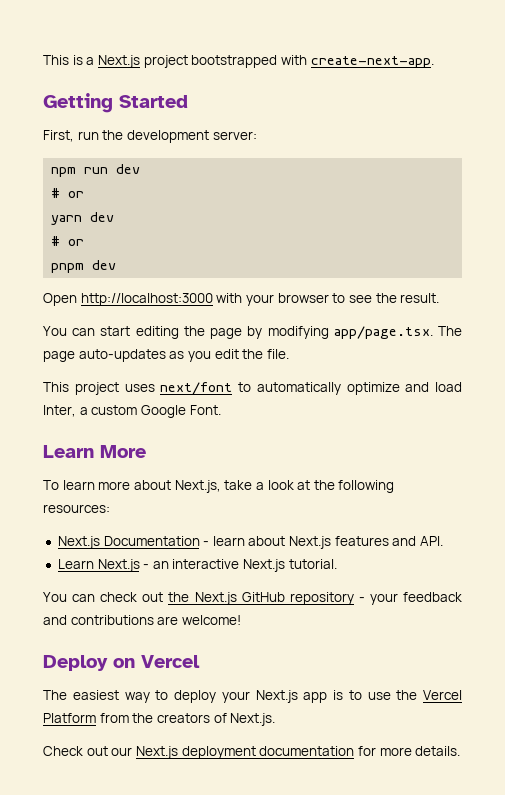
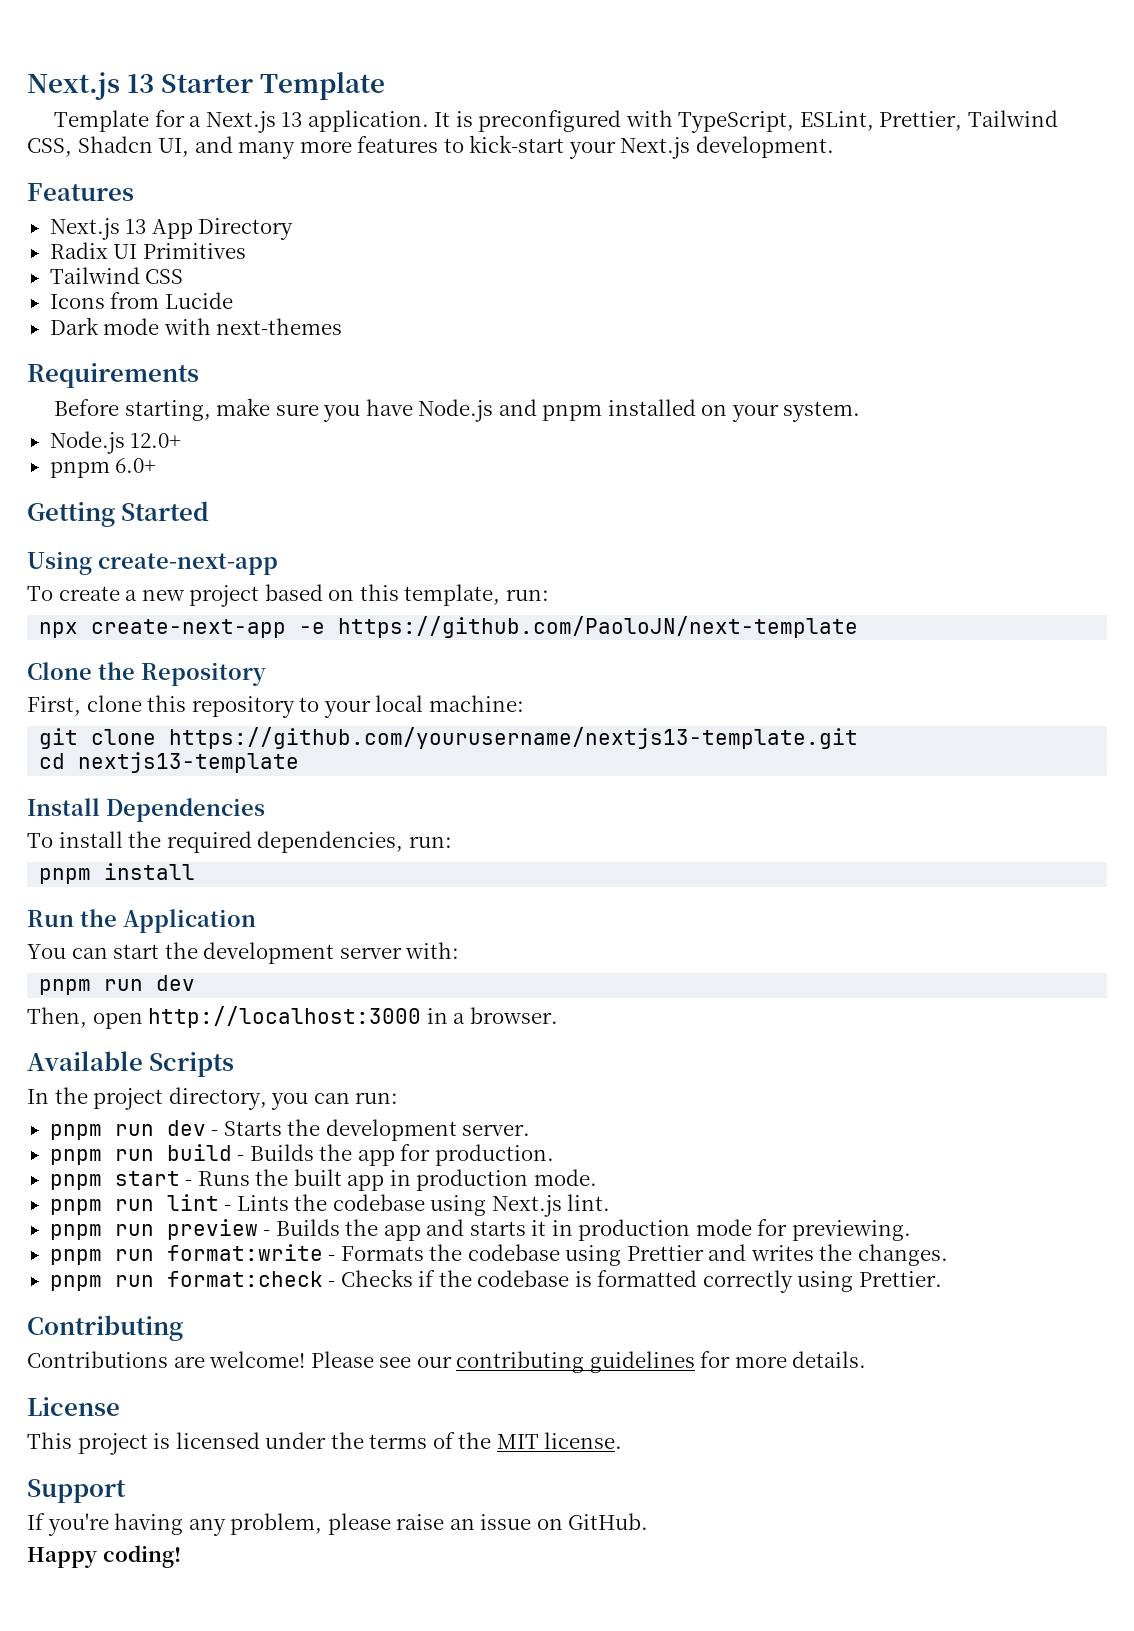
[43,55,434,68] [43,93,188,113] [43,130,257,143] [51,164,141,177] [51,188,85,198] [51,212,115,225] [51,236,85,246] [51,260,117,273] [43,293,440,306] [43,326,462,339] [43,349,289,362] [43,382,462,395] [43,405,221,418] [43,445,146,458] [43,480,395,493] [43,504,110,513] [57,536,444,549] [57,559,337,572] [43,592,463,605] [43,615,241,625] [43,655,200,671] [43,690,462,703] [43,713,276,726] [43,746,461,759] This is a Next.js project bootstrapped with create-next-app. // Getting Started // First, run the development server: // npm run dev // # or // yarn dev // # or // pnpm dev // Open http://localhost:3000 with your browser to see the result. // You can start editing the page by modifying app/page.tsx. The page auto-updates as you edit the file. // This project uses next/font to automatically optimize and load Inter, a custom Google Font. // Learn More // To learn more about Next.js, take a look at the following resources: // Next.js Documentation - learn about Next.js features and API. // Learn Next.js - an interactive Next.js tutorial. // You can check out the Next.js GitHub repository - your feedback and contributions are welcome! // Deploy on Vercel // The easiest way to deploy your Next.js app is to use the Vercel Platform from the creators of Next.js. // Check out our Next.js deployment documentation for more details. -> [27,72,386,100] [53,110,1058,133] [27,135,834,159] [27,183,134,201] [49,218,294,240] [49,242,246,259] [49,267,184,284] [49,292,233,309] [49,317,343,335] [27,363,199,388] [53,398,861,422] [49,431,182,454] [49,458,157,478] [27,501,210,527] [27,551,278,575] [27,584,549,607] [39,616,859,638] [27,662,266,686] [27,695,524,718] [39,727,859,749] [39,752,300,773] [27,798,265,822] [27,831,452,853] [39,863,196,884] [27,909,256,933] [27,942,460,964] [39,975,196,995] [27,1006,558,1029] [27,1051,235,1077] [27,1087,399,1110] [49,1119,531,1141] [49,1144,554,1166] [49,1169,597,1191] [49,1194,611,1217] [49,1219,911,1241] [49,1244,948,1266] [49,1269,942,1293] [27,1315,183,1341] [27,1351,867,1373] [27,1397,120,1416] [27,1432,623,1455] [27,1479,126,1503] [27,1513,649,1536] [27,1545,181,1568] Next.js 13 Starter Template // Template for a Next.js 13 application. It is preconfigured with TypeScript, ESLint, Prettier, Tailwind CSS, Shadcn UI, and many more features to kick-start your Next.js development. // Features // Next.js 13 App Directory // Radix UI Primitives // Tailwind CSS // Icons from Lucide // Dark mode with next-themes // Requirements // Before starting, make sure you have Node.js and pnpm installed on your system. // Node.js 12.0+ // pnpm 6.0+ // Getting Started // Using create-next-app // To create a new project based on this template, run: // npx create-next-app -e https://github.com/PaoloJN/next-template // Clone the Repository // First, clone this repository to your local machine: // git clone https://github.com/yourusername/nextjs13-template.git // cd nextjs13-template // Install Dependencies // To install the required dependencies, run: // pnpm install // Run the Application // You can start the development server with: // pnpm run dev // Then, open http://localhost:3000 in a browser. // Available Scripts // In the project directory, you can run: // pnpm run dev - Starts the development server. // pnpm run build - Builds the app for production. // pnpm start - Runs the built app in production mode. // pnpm run lint - Lints the codebase using Next.js lint. // pnpm run preview - Builds the app and starts it in production mode for previewing. // pnpm run format:write - Formats the codebase using Prettier and writes the changes. // pnpm run format:check - Checks if the codebase is formatted correctly using Prettier. // Contributing // Contributions are welcome! Please see our contributing guidelines for more details. // License // This project is licensed under the terms of the MIT license. // Support // If you're having any problem, please raise an issue on GitHub. // Happy coding!

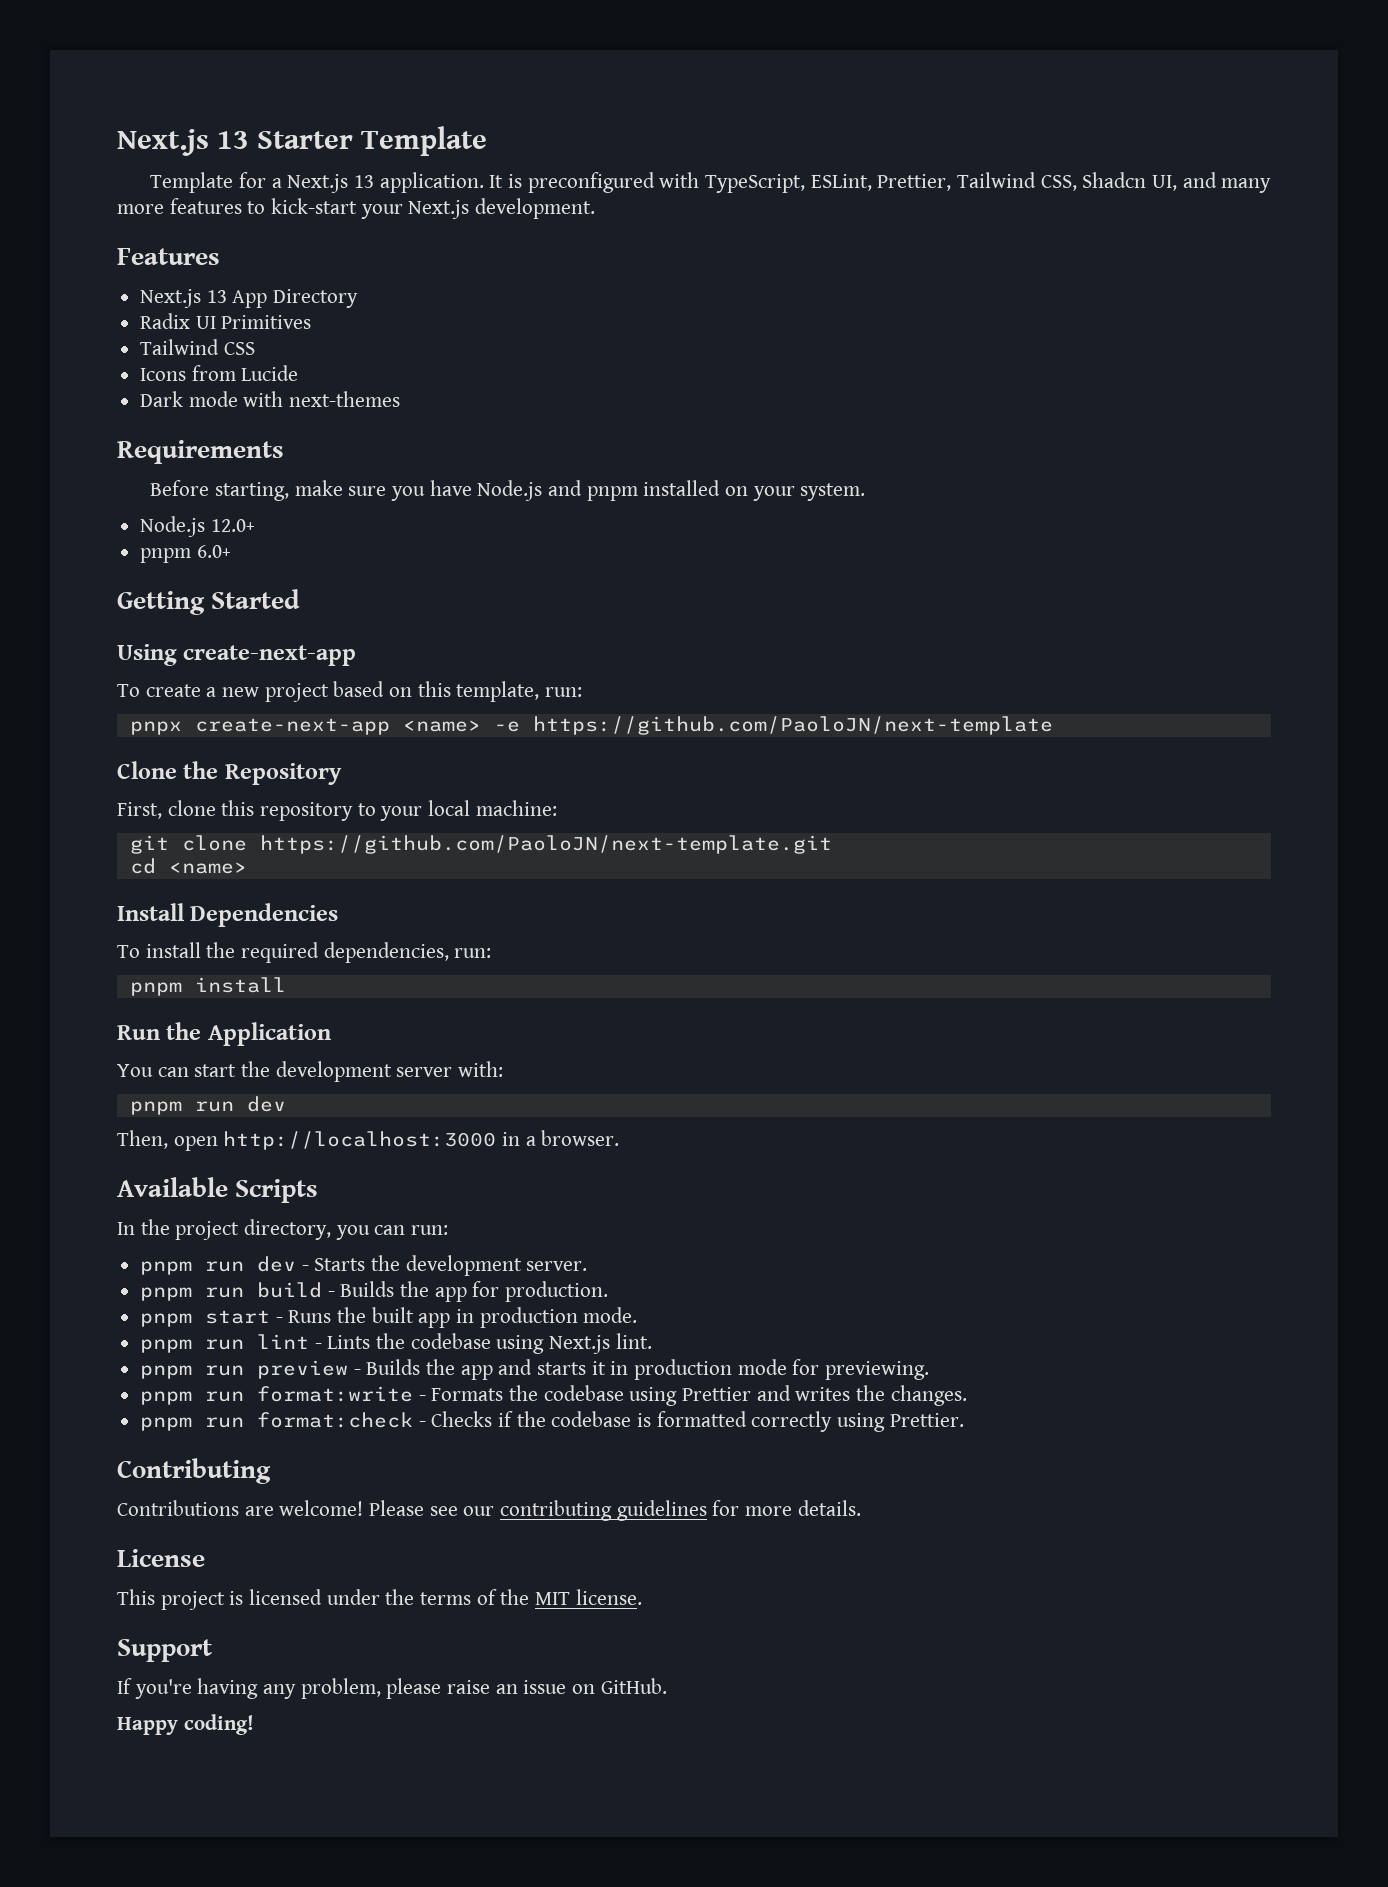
[39,619,287,638] npx create-next-app -> [129,718,481,735] pnpx create-next-app <name>
[169,727,859,749] https://github.com/yourusername/nextjs13-template.git -> [259,835,832,854] https://github.com/PaoloJN/next-template.git
[78,752,300,773] nextjs13-template -> [168,862,247,874] <name>

